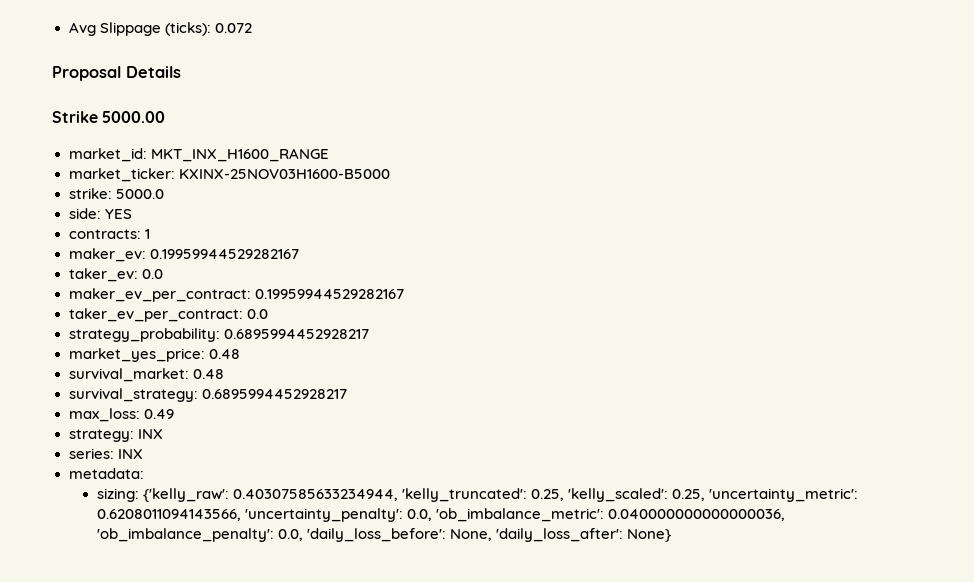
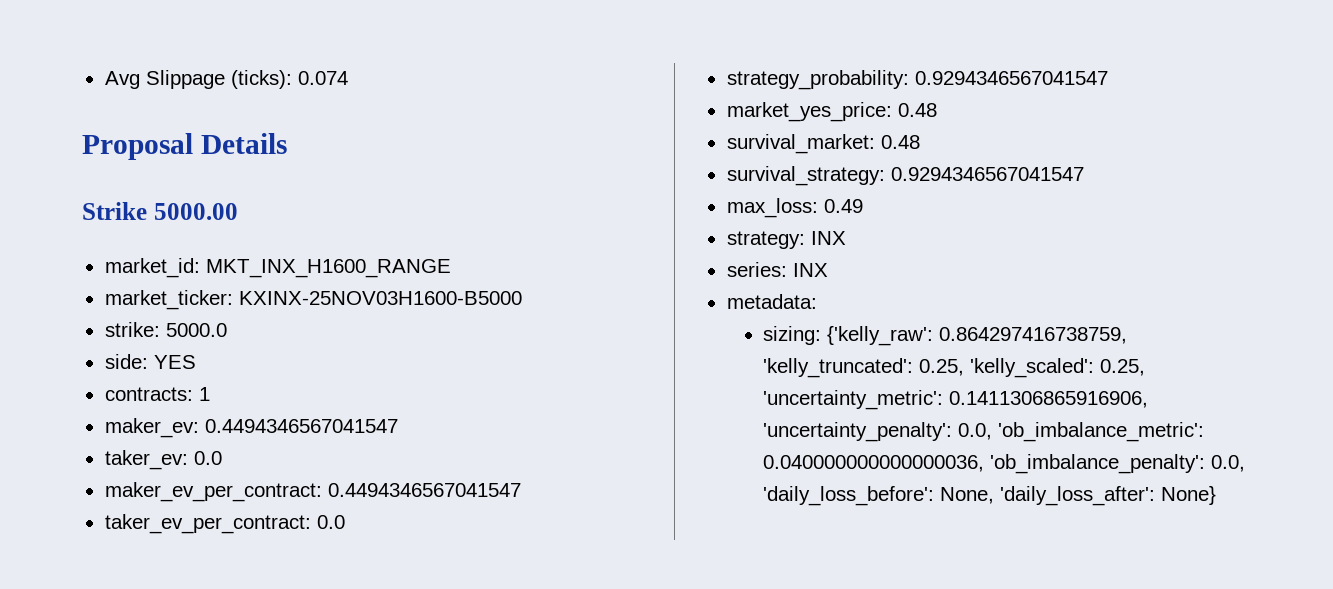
[214,23,252,33] 0.072 -> [297,71,348,85] 0.074
[149,249,299,259] 0.19959944529282167 -> [204,419,398,433] 0.4494346567041547
[254,289,404,299] 0.19959944529282167 -> [327,483,521,497] 0.4494346567041547
[223,329,369,339] 0.6895994452928217 -> [914,71,1108,85] 0.9294346567041547
[201,389,347,399] 0.6895994452928217 -> [890,167,1084,181] 0.9294346567041547
[232,489,398,501] 0.40307585633234944, -> [939,327,1128,344] 0.864297416738759,
[96,509,241,521] 0.6208011094143566, -> [949,391,1149,408] 0.1411306865916906,

